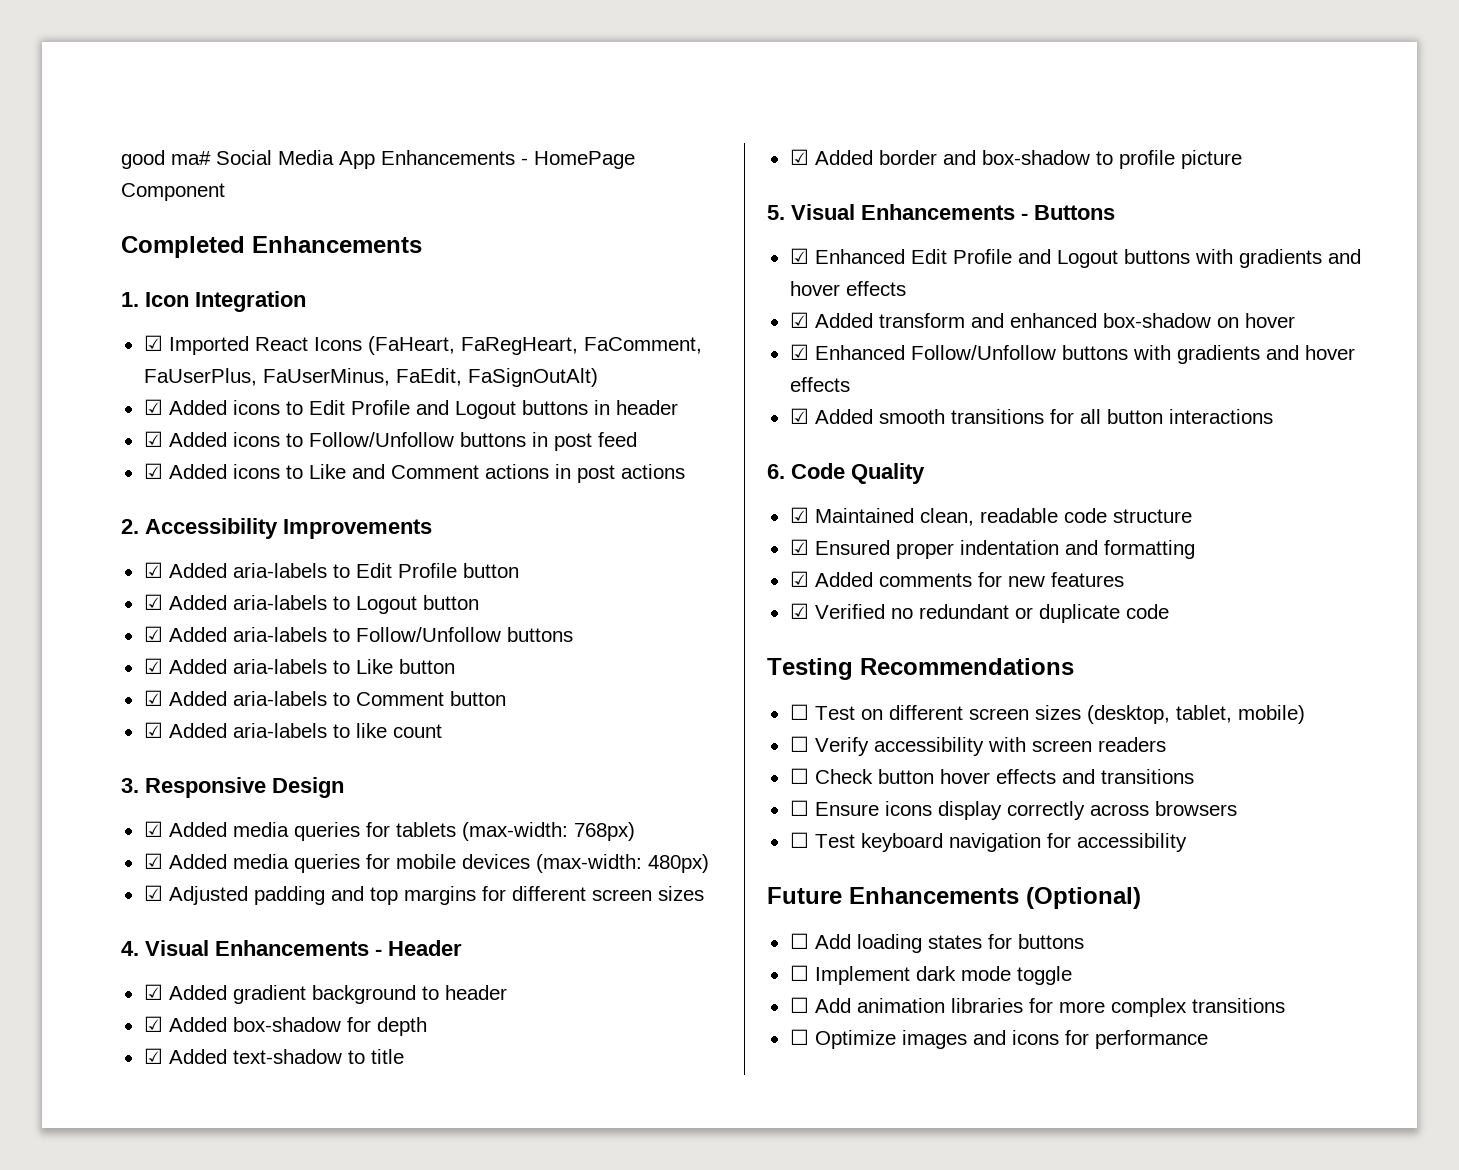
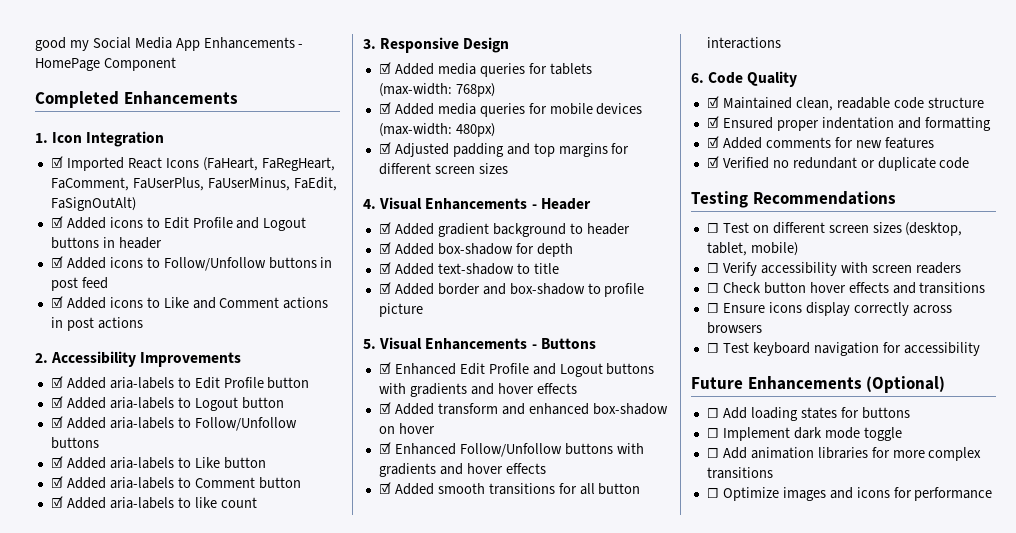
[171,151,211,165] ma# -> [69,40,89,51] my

